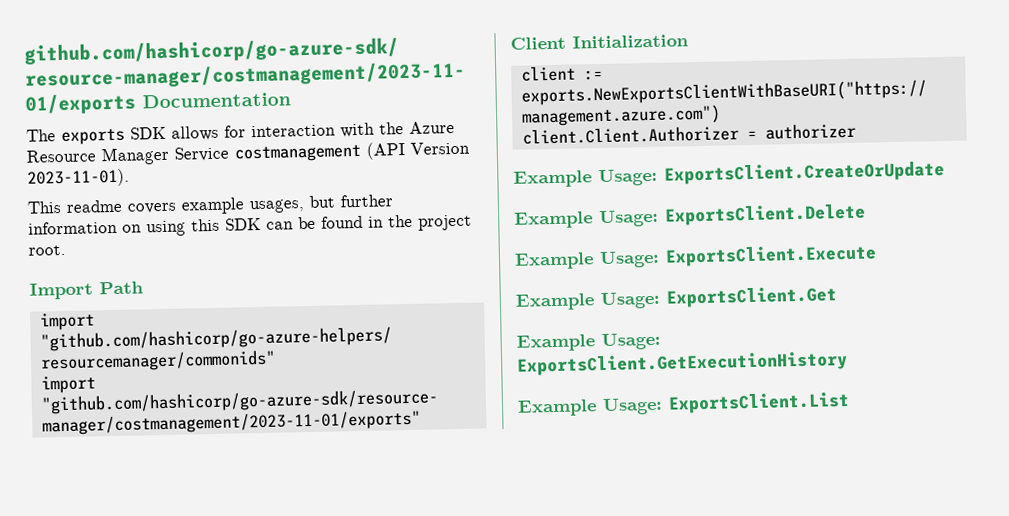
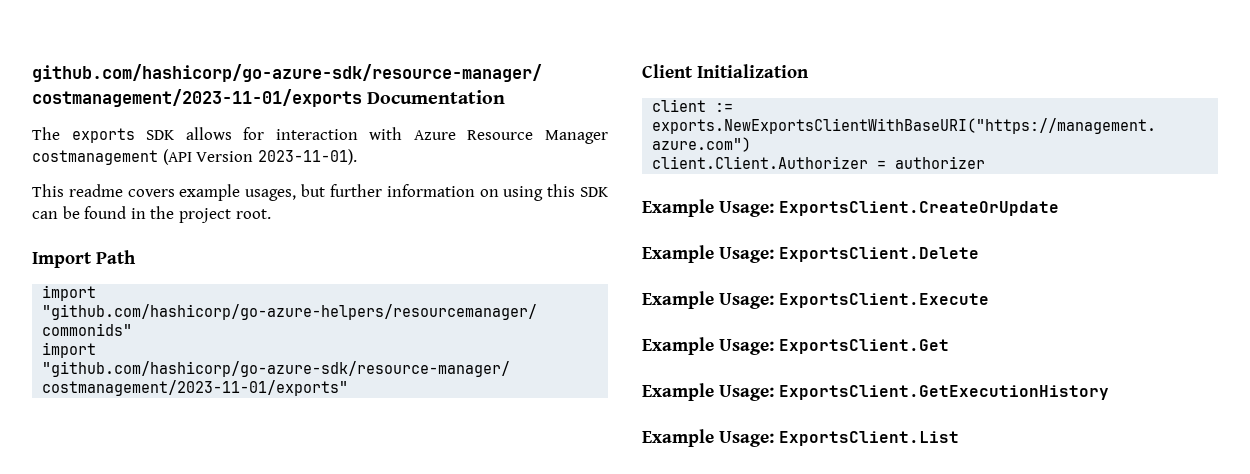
[379,122,404,135] the -> (403, 133) none
[174,146,229,162] Service -> (608, 137) none

